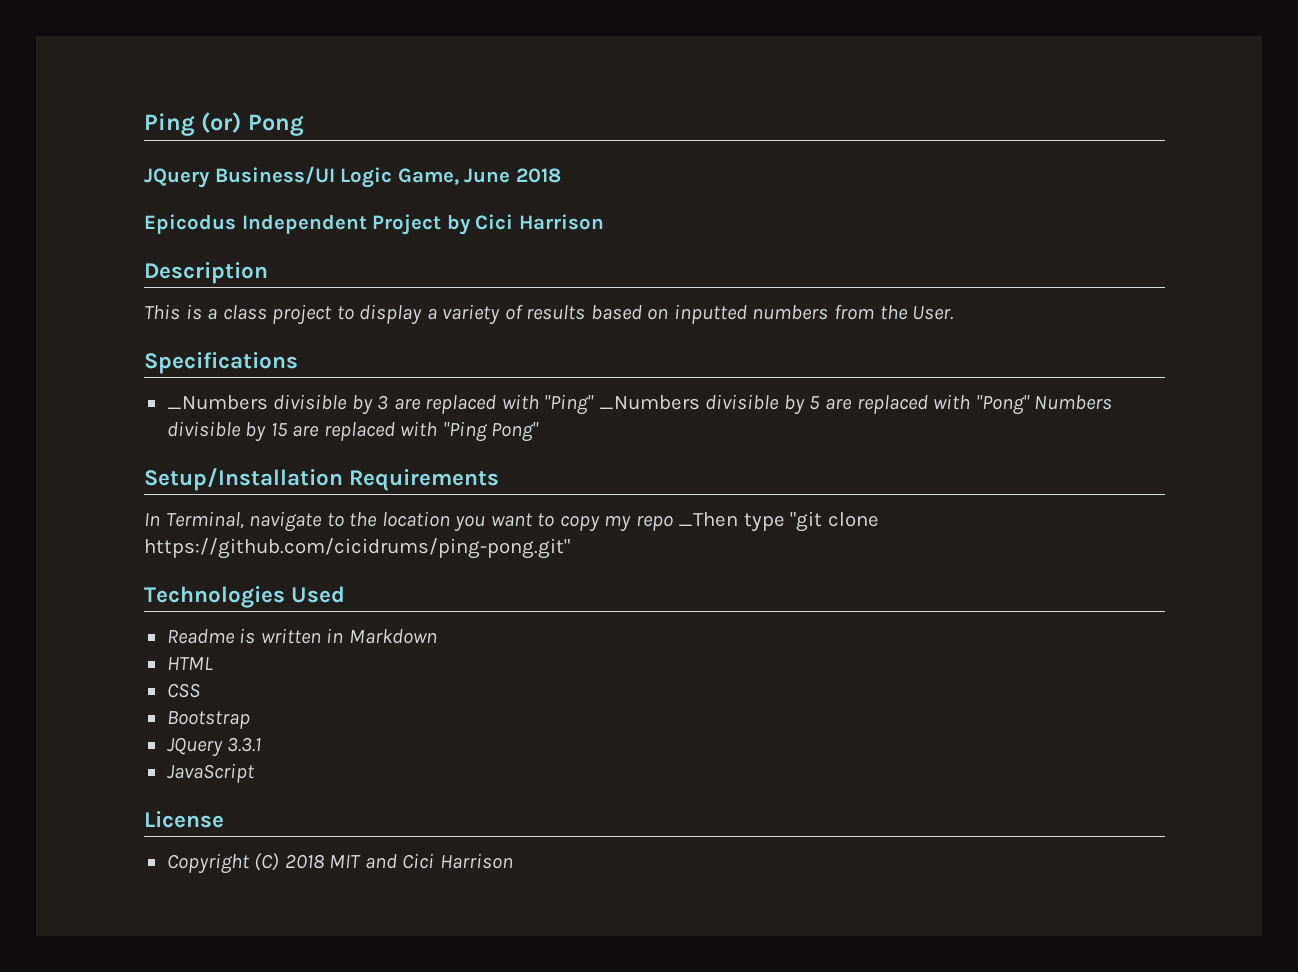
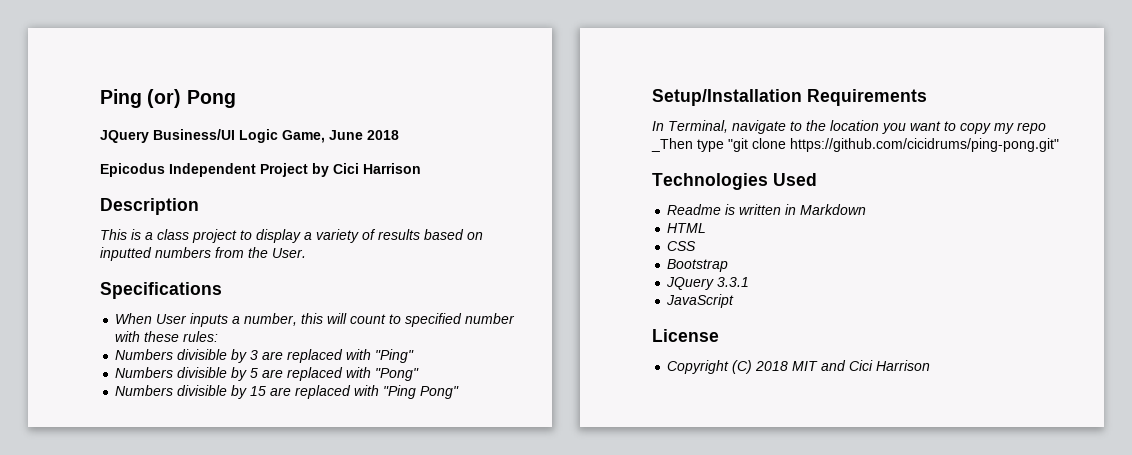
[166,395,268,410] _Numbers -> [115,313,516,327] [115,331,219,342] [115,349,174,360] When User inputs a number, this will count to specified number with these rules: // Numbers
[598,395,700,410] _Numbers -> [115,367,174,378] // Numbers
(1030, 405) none -> (420, 374) //

